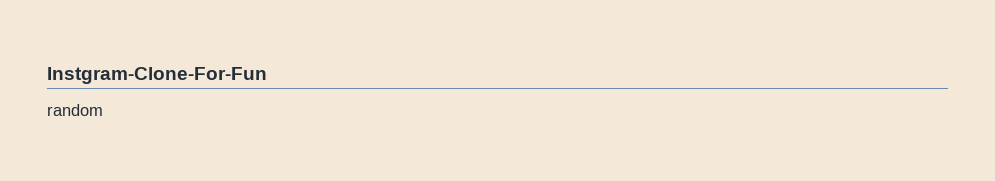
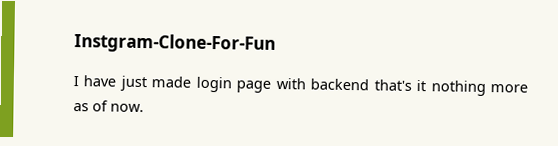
[47,104,103,116] random -> [73,75,528,96] [73,100,144,113] I have just made login page with backend that's it nothing more as of now.

